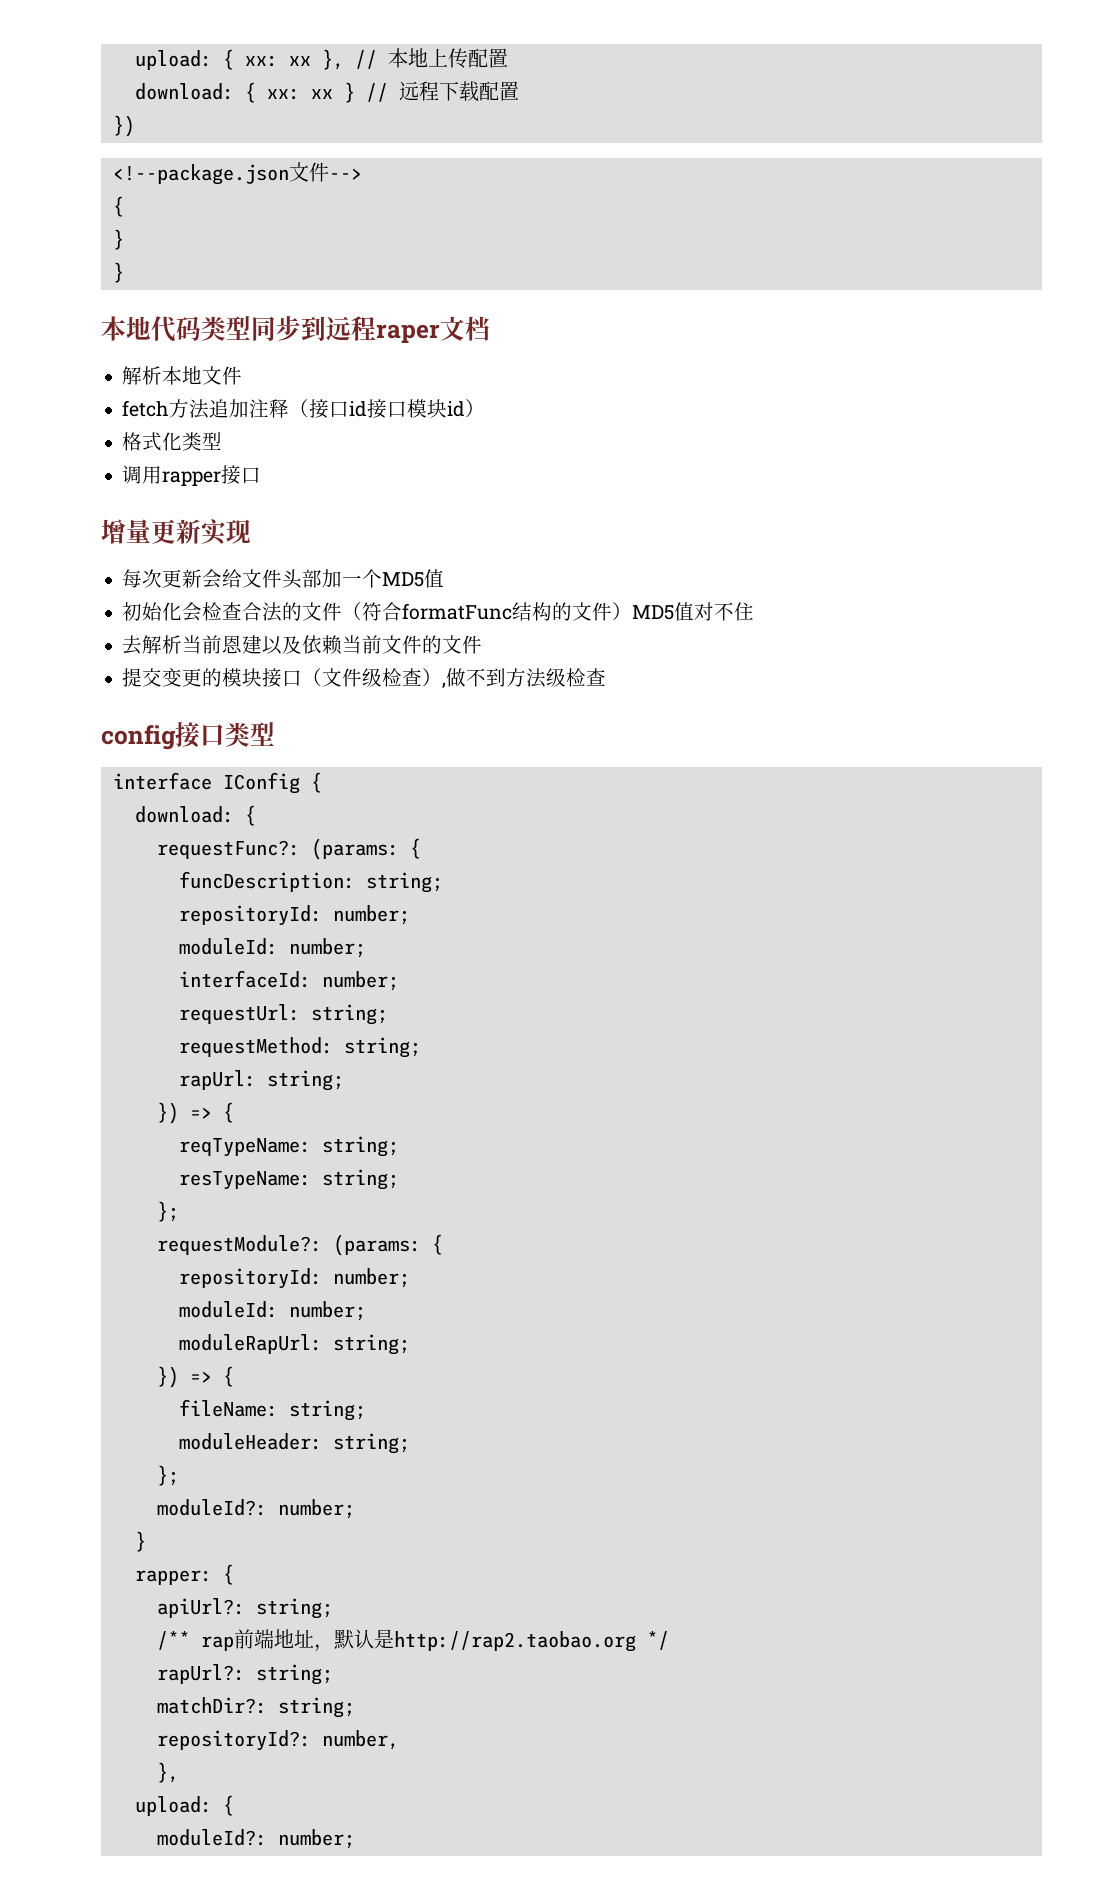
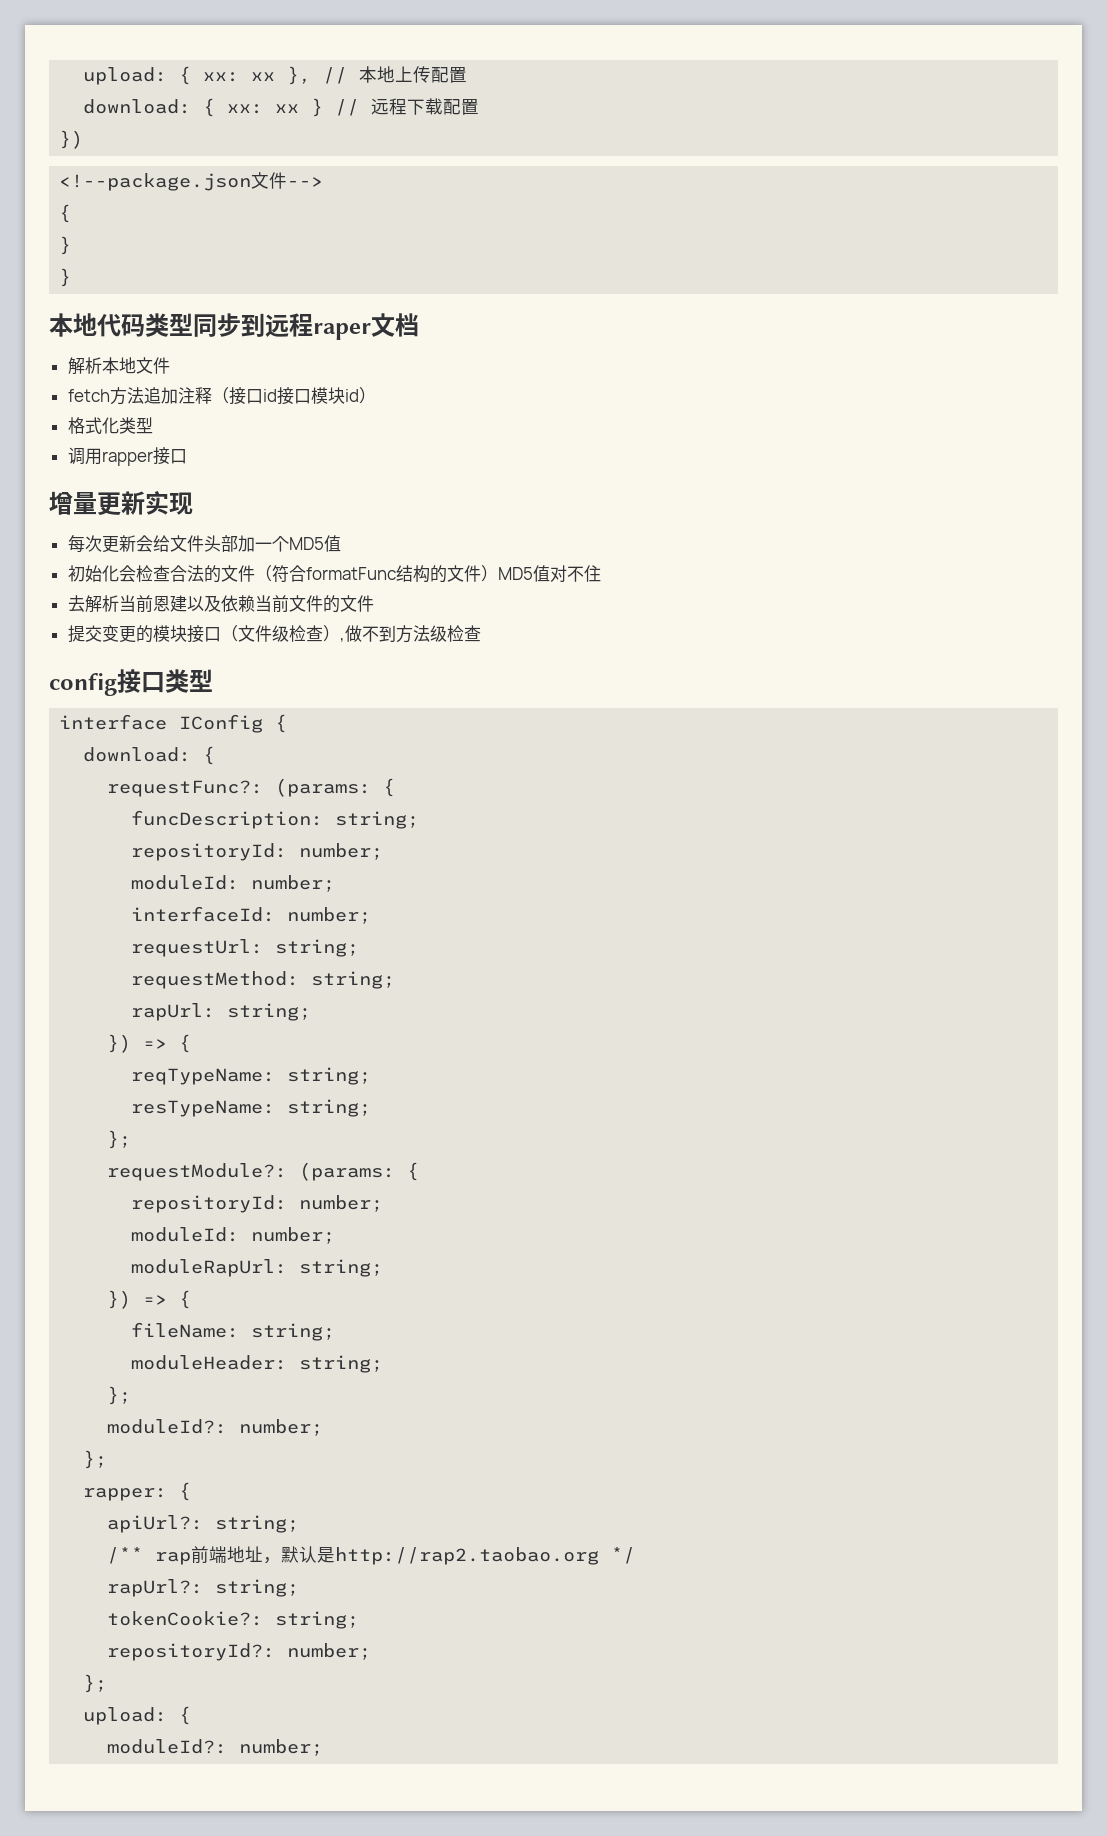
[134,1531,146,1552] } -> [83,1450,108,1469] };
[156,1697,267,1714] matchDir?: -> [107,1611,264,1626] tokenCookie?:
[321,1730,399,1750] [156,1762,179,1783] number, // }, -> [287,1643,372,1660] [83,1674,108,1693] number; // };

